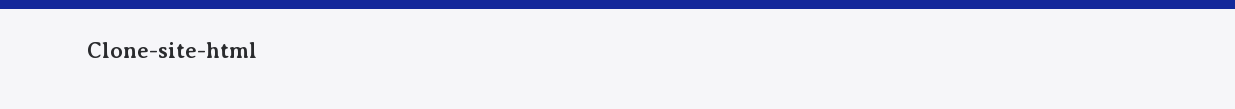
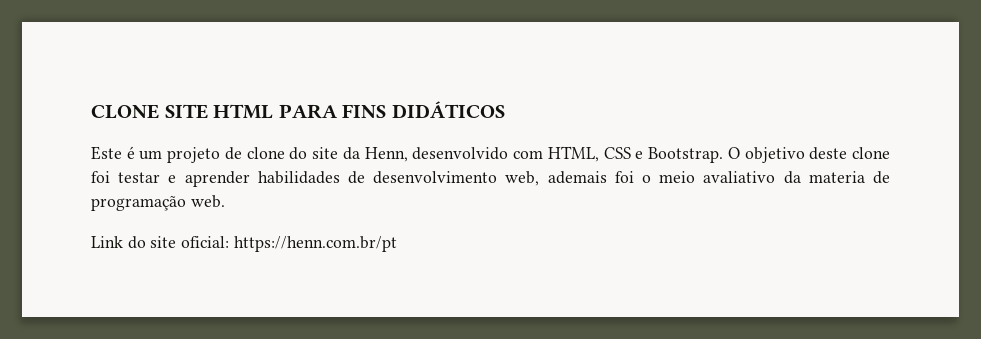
[87,42,257,58] Clone-site-html -> [91,101,505,119] [91,146,890,163] [91,171,891,187] [91,195,225,211] [91,236,397,252] CLONE SITE HTML PARA FINS DIDÁTICOS // Este é um projeto de clone do site da Henn, desenvolvido com HTML, CSS e Bootstrap. O objetivo deste clone foi testar e aprender habilidades de desenvolvimento web, ademais foi o meio avaliativo da materia de programação web. // Link do site oficial: https://henn.com.br/pt

